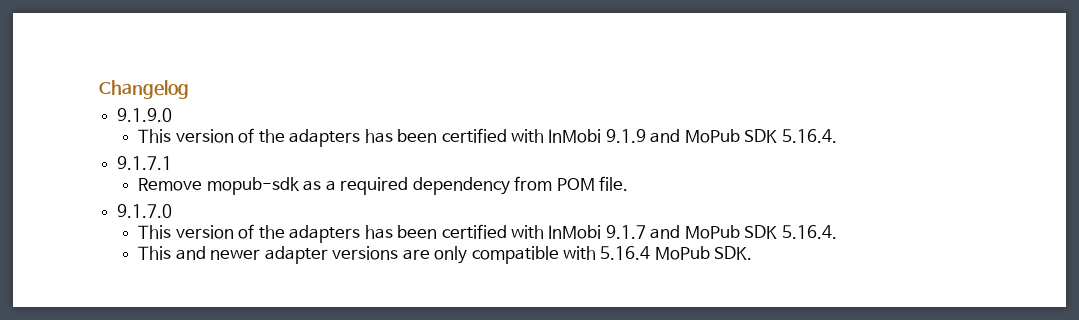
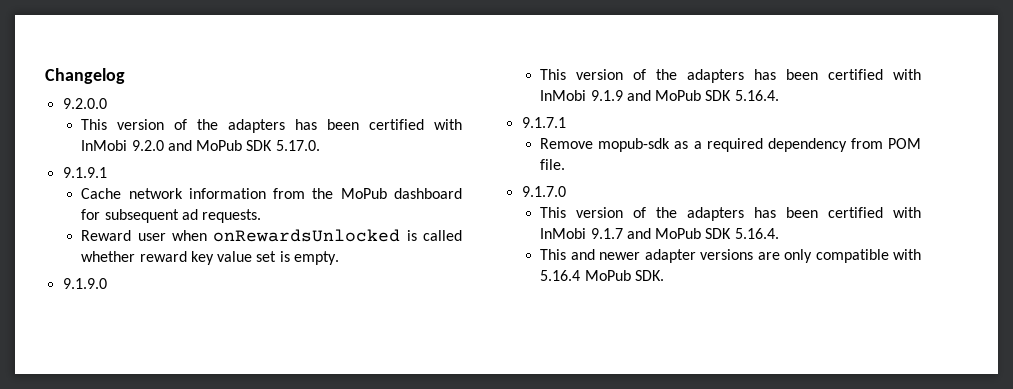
(189, 89) none -> [62,98,107,109] [81,119,463,133] [81,140,320,151] [62,167,107,178] [81,188,463,199] [81,209,262,223] [81,229,462,242] [81,251,340,265] // 9.2.0.0 // This version of the adapters has been certified with InMobi 9.2.0 and MoPub SDK 5.17.0. // 9.1.9.1 // Cache network information from the MoPub dashboard for subsequent ad requests. // Reward user when onRewardsUnlocked is called whether reward key value set is empty.

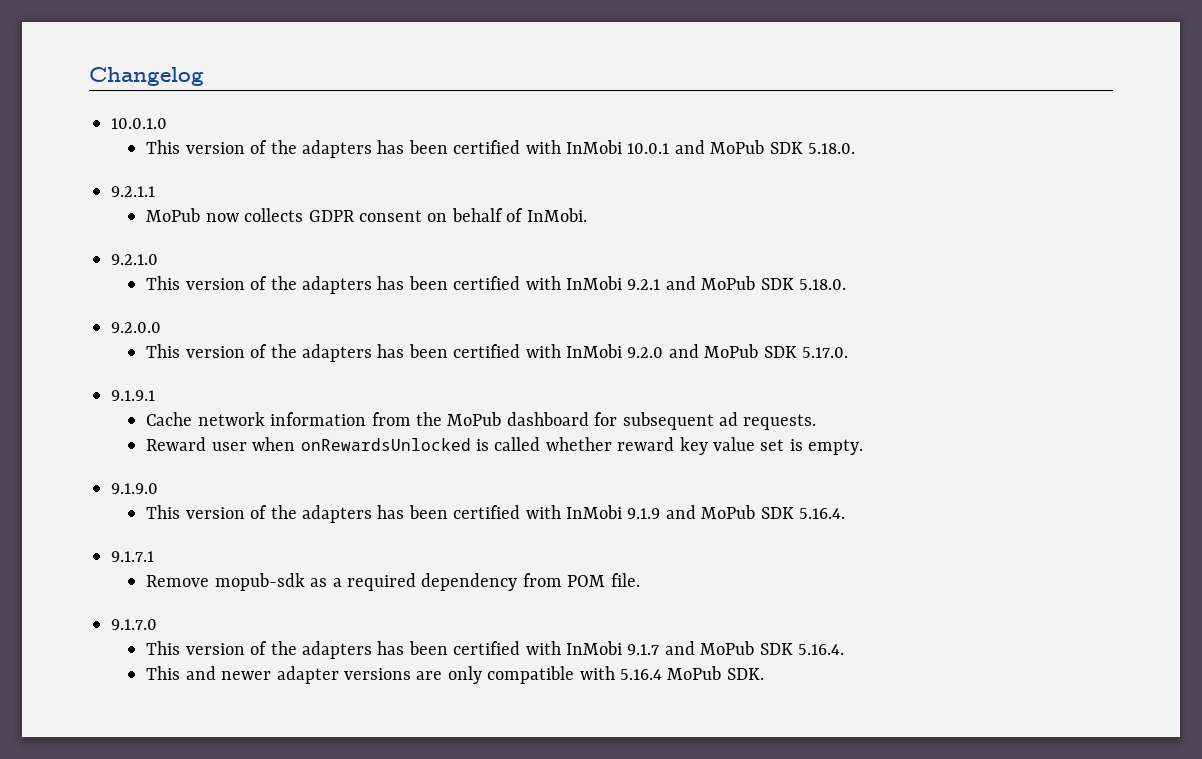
(125, 76) none -> [111,118,167,129] [146,140,855,158] [111,186,155,197] [146,208,587,222] [111,254,158,265] [146,276,846,294] // 10.0.1.0 // This version of the adapters has been certified with InMobi 10.0.1 and MoPub SDK 5.18.0. // 9.2.1.1 // MoPub now collects GDPR consent on behalf of InMobi. // 9.2.1.0 // This version of the adapters has been certified with InMobi 9.2.1 and MoPub SDK 5.18.0.

